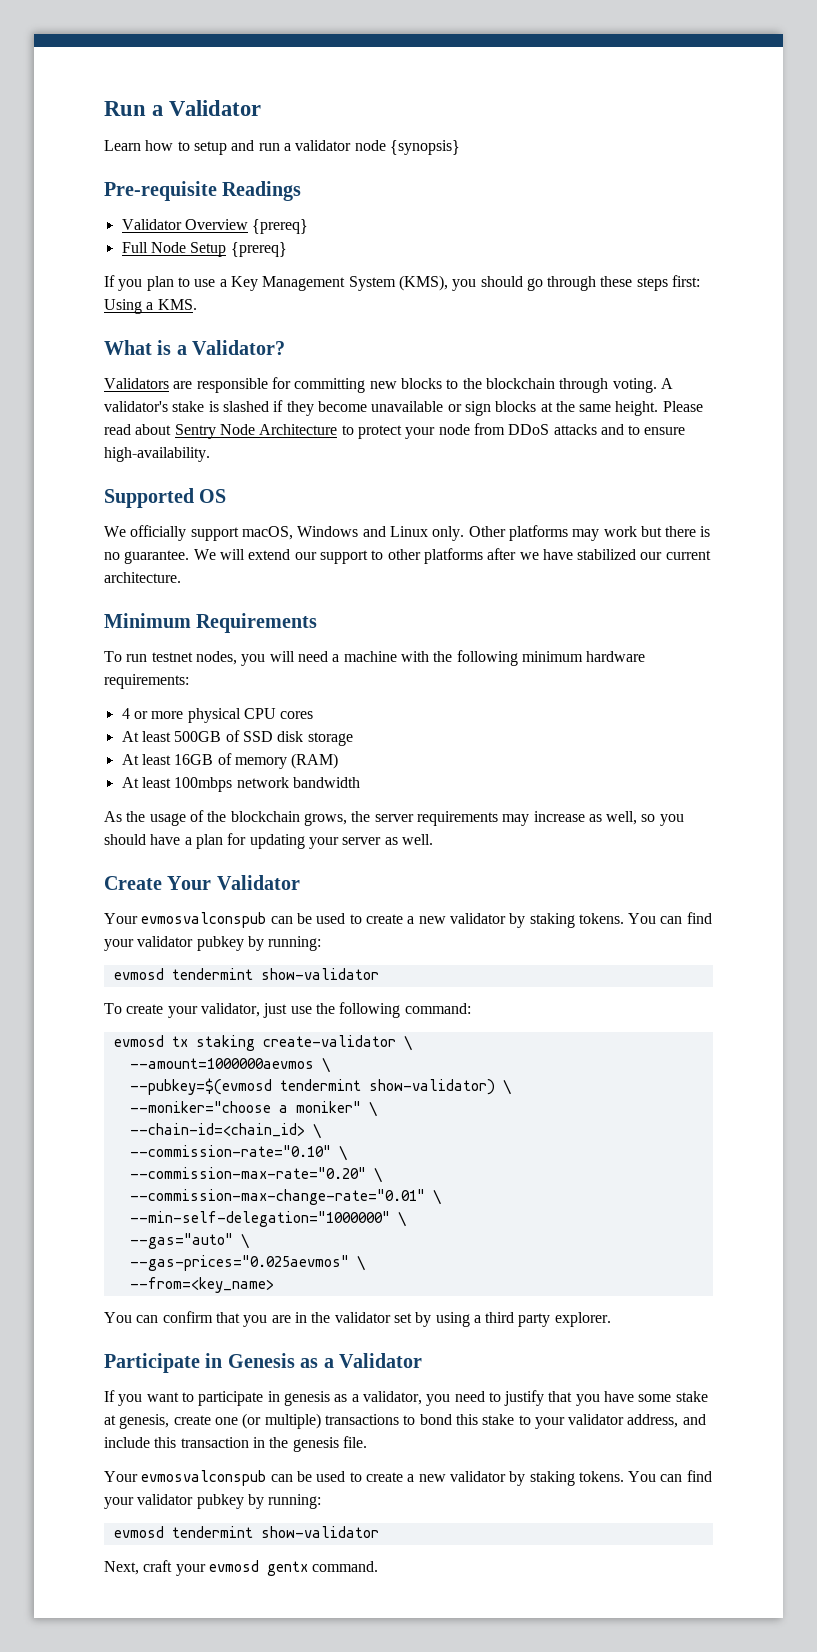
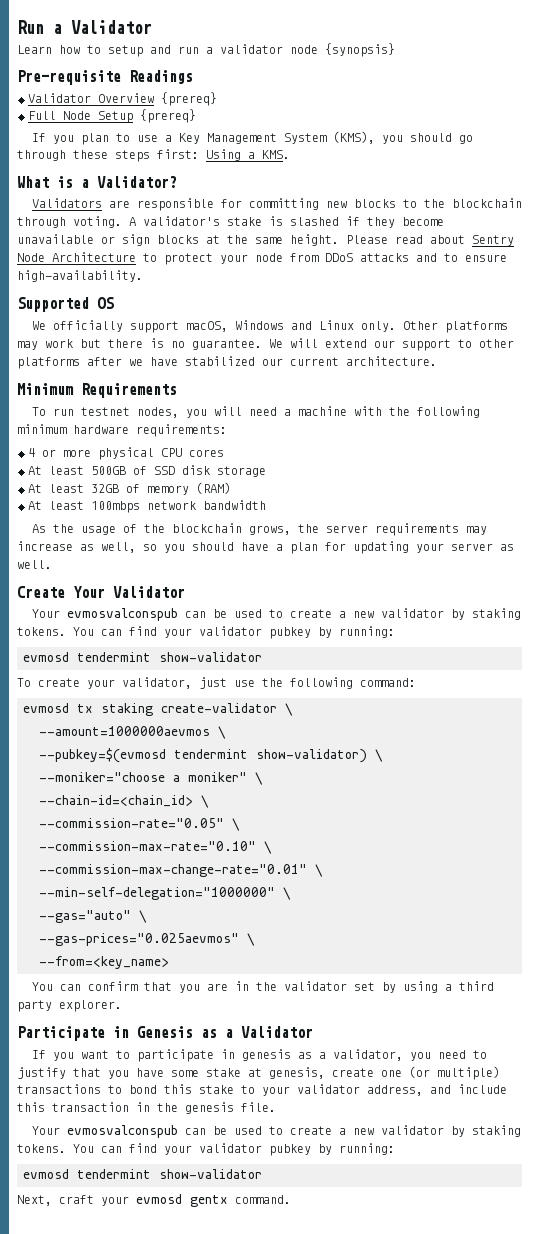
[174,754,214,765] 16GB -> [91,484,119,493] 32GB
[129,1145,347,1161] [129,1167,366,1179] --commission-rate="0.10" \ // --commission-max-rate="0.20" -> [39,818,240,831] [39,841,256,851] --commission-rate="0.05" \ // --commission-max-rate="0.10"

